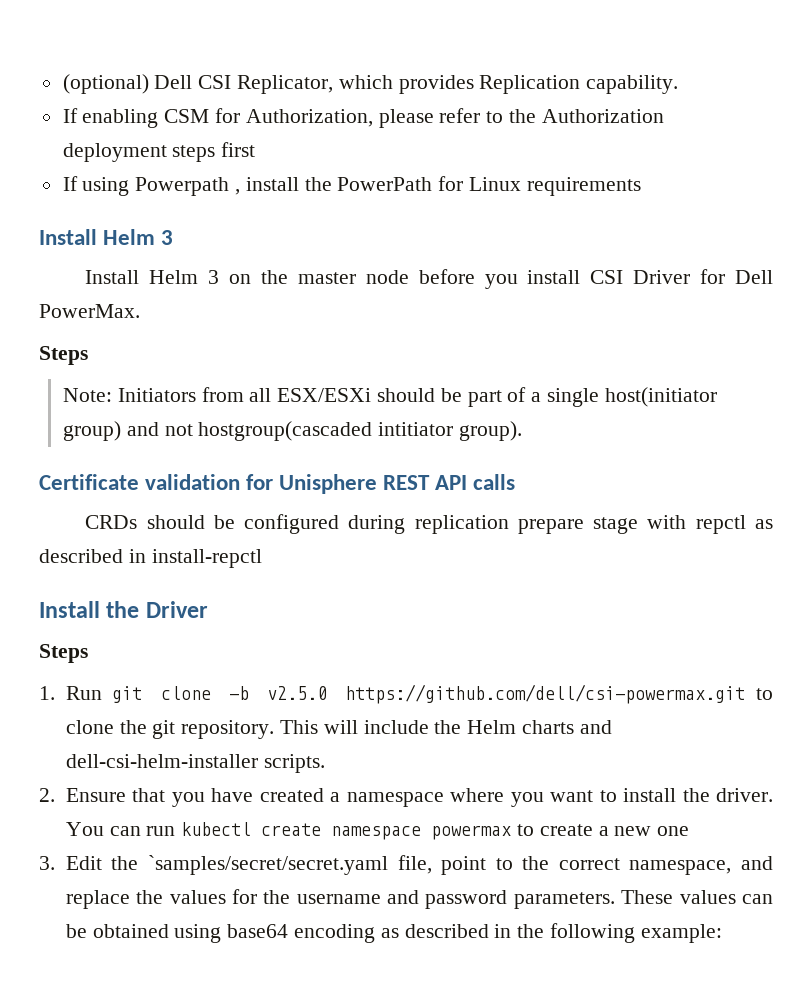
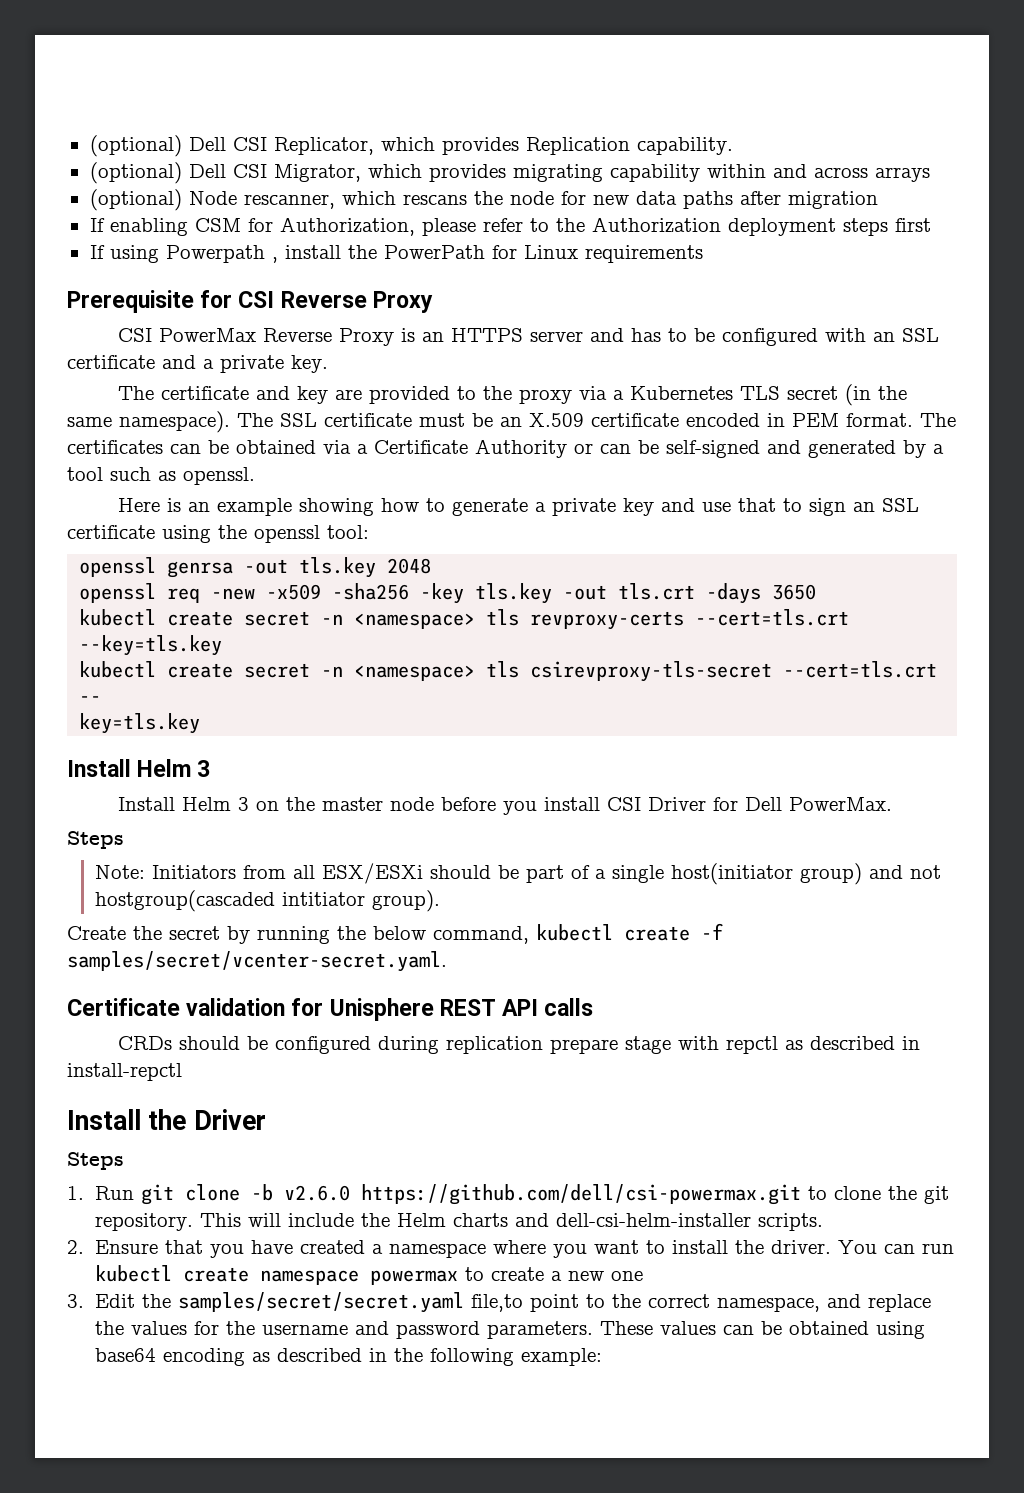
(679, 84) none -> [89,162,930,184] [89,189,878,211] // (optional) Dell CSI Migrator, which provides migrating capability within and across arrays // (optional) Node rescanner, which rescans the node for new data paths after migration
(641, 186) none -> [67,290,433,313] [118,328,940,346] [67,355,328,373] [118,384,908,406] [67,411,956,433] [67,439,944,458] [67,467,255,485] [118,498,920,516] [67,525,369,543] [79,557,432,578] [79,583,817,604] [79,609,850,630] [79,635,223,656] [79,661,938,682] [79,696,102,703] [79,713,201,734] // Prerequisite for CSI Reverse Proxy // CSI PowerMax Reverse Proxy is an HTTPS server and has to be configured with an SSL certificate and a private key. // The certificate and key are provided to the proxy via a Kubernetes TLS secret (in the same namespace). The SSL certificate must be an X.509 certificate encoded in PEM format. The certificates can be obtained via a Certificate Authority or can be self-signed and generated by a tool such as openssl. // Here is an example showing how to generate a private key and use that to sign an SSL certificate using the openssl tool: // openssl genrsa -out tls.key 2048 // openssl req -new -x509 -sha256 -key tls.key -out tls.crt -days 3650 // kubectl create secret -n <namespace> tls revproxy-certs --cert=tls.crt --key=tls.key // kubectl create secret -n <namespace> tls csirevproxy-tls-secret --cert=tls.crt -- // key=tls.key
(523, 431) none -> [67,923,723,944] [67,951,447,972] // Create the secret by running the below command, kubectl create -f samples/secret/vcenter-secret.yaml.
[267,686,328,700] v2.5.0 -> [284,1185,351,1201] v2.6.0
[147,855,432,875] `samples/secret/secret.yaml file, -> [178,1292,524,1313] samples/secret/secret.yaml file,to

